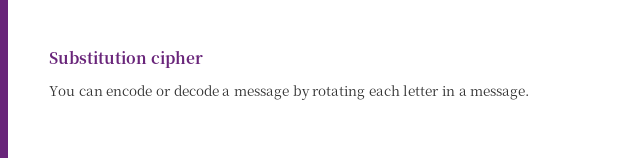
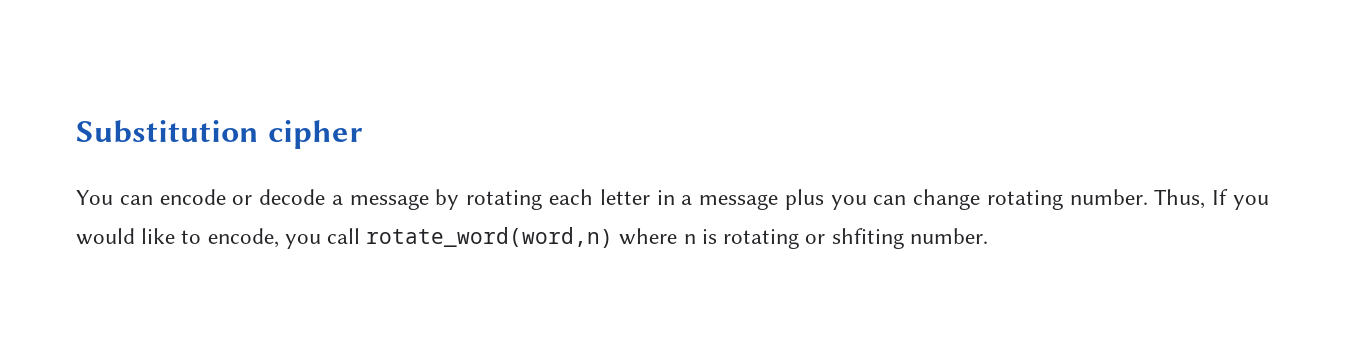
[470,88,530,100] message. -> [699,189,1269,210] [76,227,988,249] message plus you can change rotating number. Thus, If you would like to encode, you call rotate_word(word,n) where n is rotating or shfiting number.

